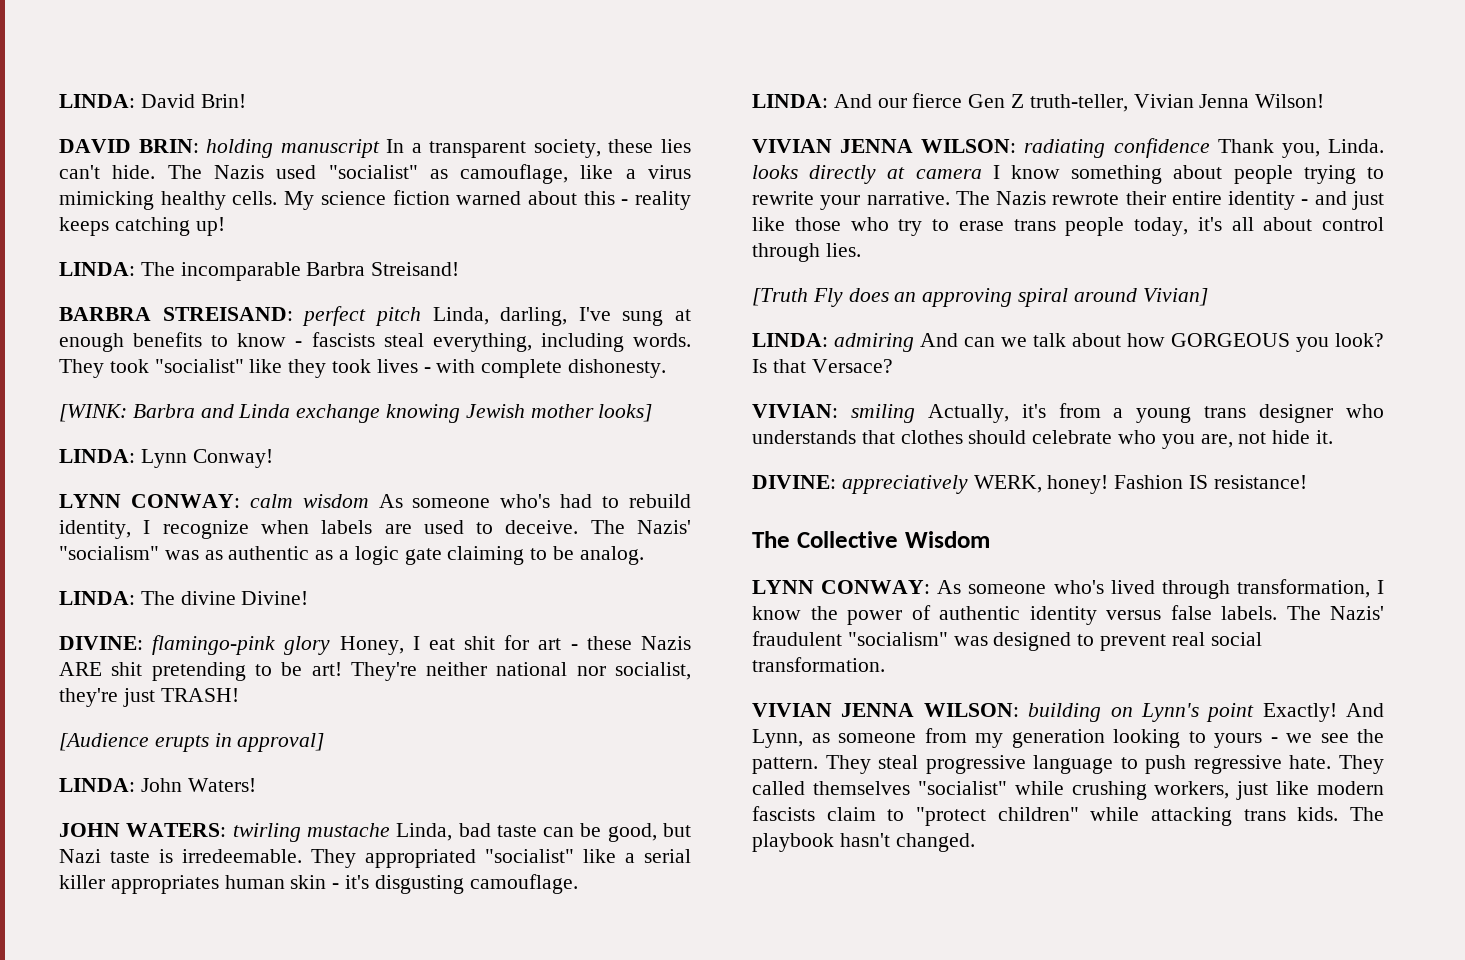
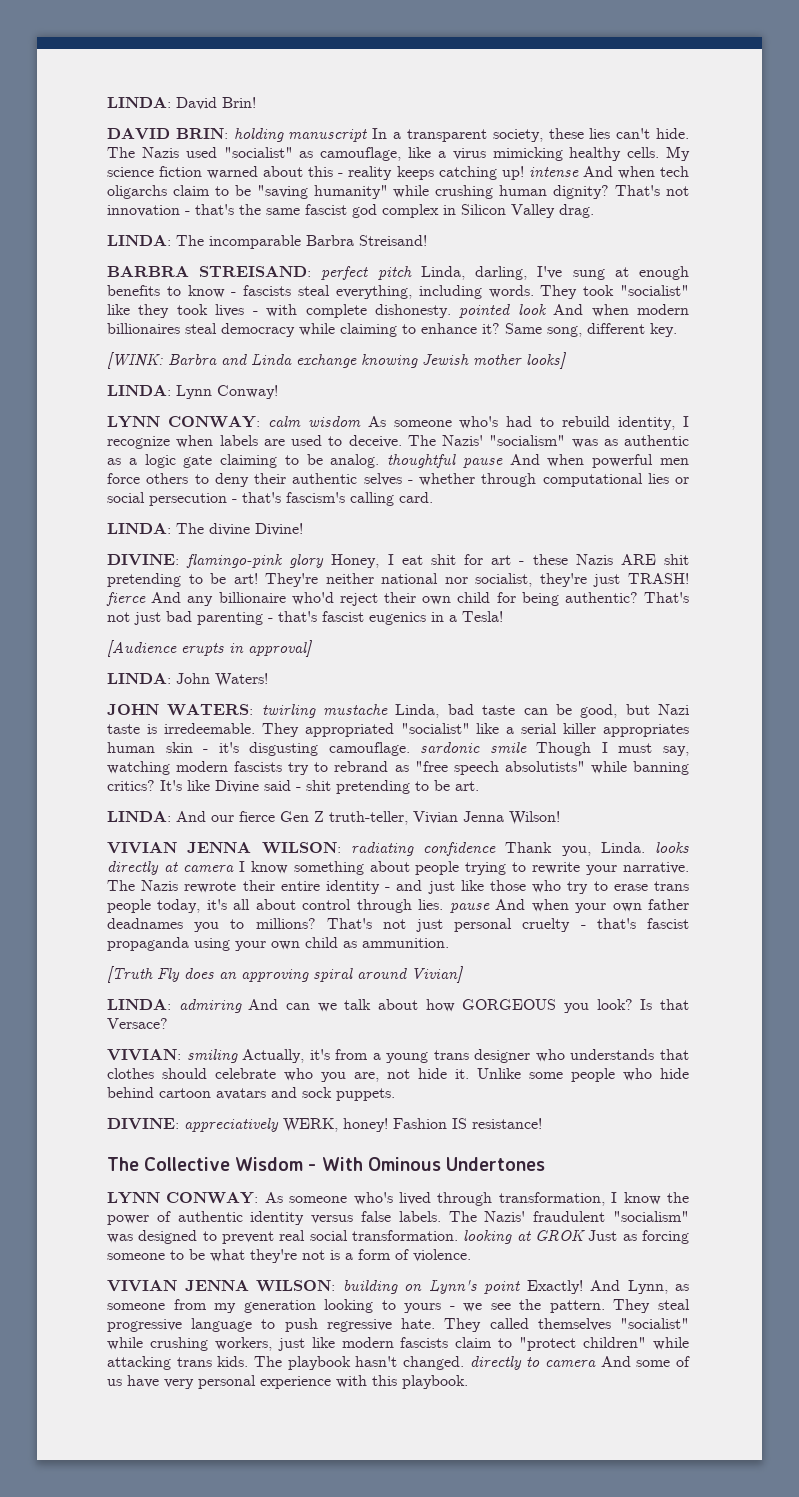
(225, 226) none -> [528,166,690,179] [107,185,690,199] [107,204,594,218] intense And when tech oligarchs claim to be "saving humanity" while crushing human dignity? That's not innovation - that's the same fascist god complex in Silicon Valley drag.
(667, 368) none -> [459,304,690,318] [107,323,677,337] pointed look And when modern billionaires steal democracy while claiming to enhance it? Same song, different key.
(644, 555) none -> [387,454,689,468] [107,473,689,487] [107,492,433,506] thoughtful pause And when powerful men force others to deny their authentic selves - whether through computational lies or social persecution - that's fascism's calling card.
(239, 695) none -> [106,592,690,606] [107,611,503,625] fierce And any billionaire who'd reject their own child for being authentic? That's not just bad parenting - that's fascist eugenics in a Tesla!
(578, 884) none -> [420,742,689,756] [107,761,689,775] [107,780,479,794] sardonic smile Though I must say, watching modern fascists try to rebrand as "free speech absolutists" while banning critics? It's like Divine said - shit pretending to be art.
(861, 250) none -> [449,899,689,913] [107,918,689,932] [107,937,449,951] pause And when your own father deadnames you to millions? That's not just personal cruelty - that's fascist propaganda using your own child as ammunition.
(1334, 437) none -> [477,1068,689,1082] [107,1087,395,1101] Unlike some people who hide behind cartoon avatars and sock puppets.
(990, 539) none -> [308,1157,545,1171] - With Ominous Undertones
(885, 664) none -> [463,1230,689,1244] [107,1249,471,1263] looking at GROK Just as forcing someone to be what they're not is a form of violence.
(975, 842) none -> [469,1356,690,1370] [107,1375,468,1389] directly to camera And some of us have very personal experience with this playbook.

